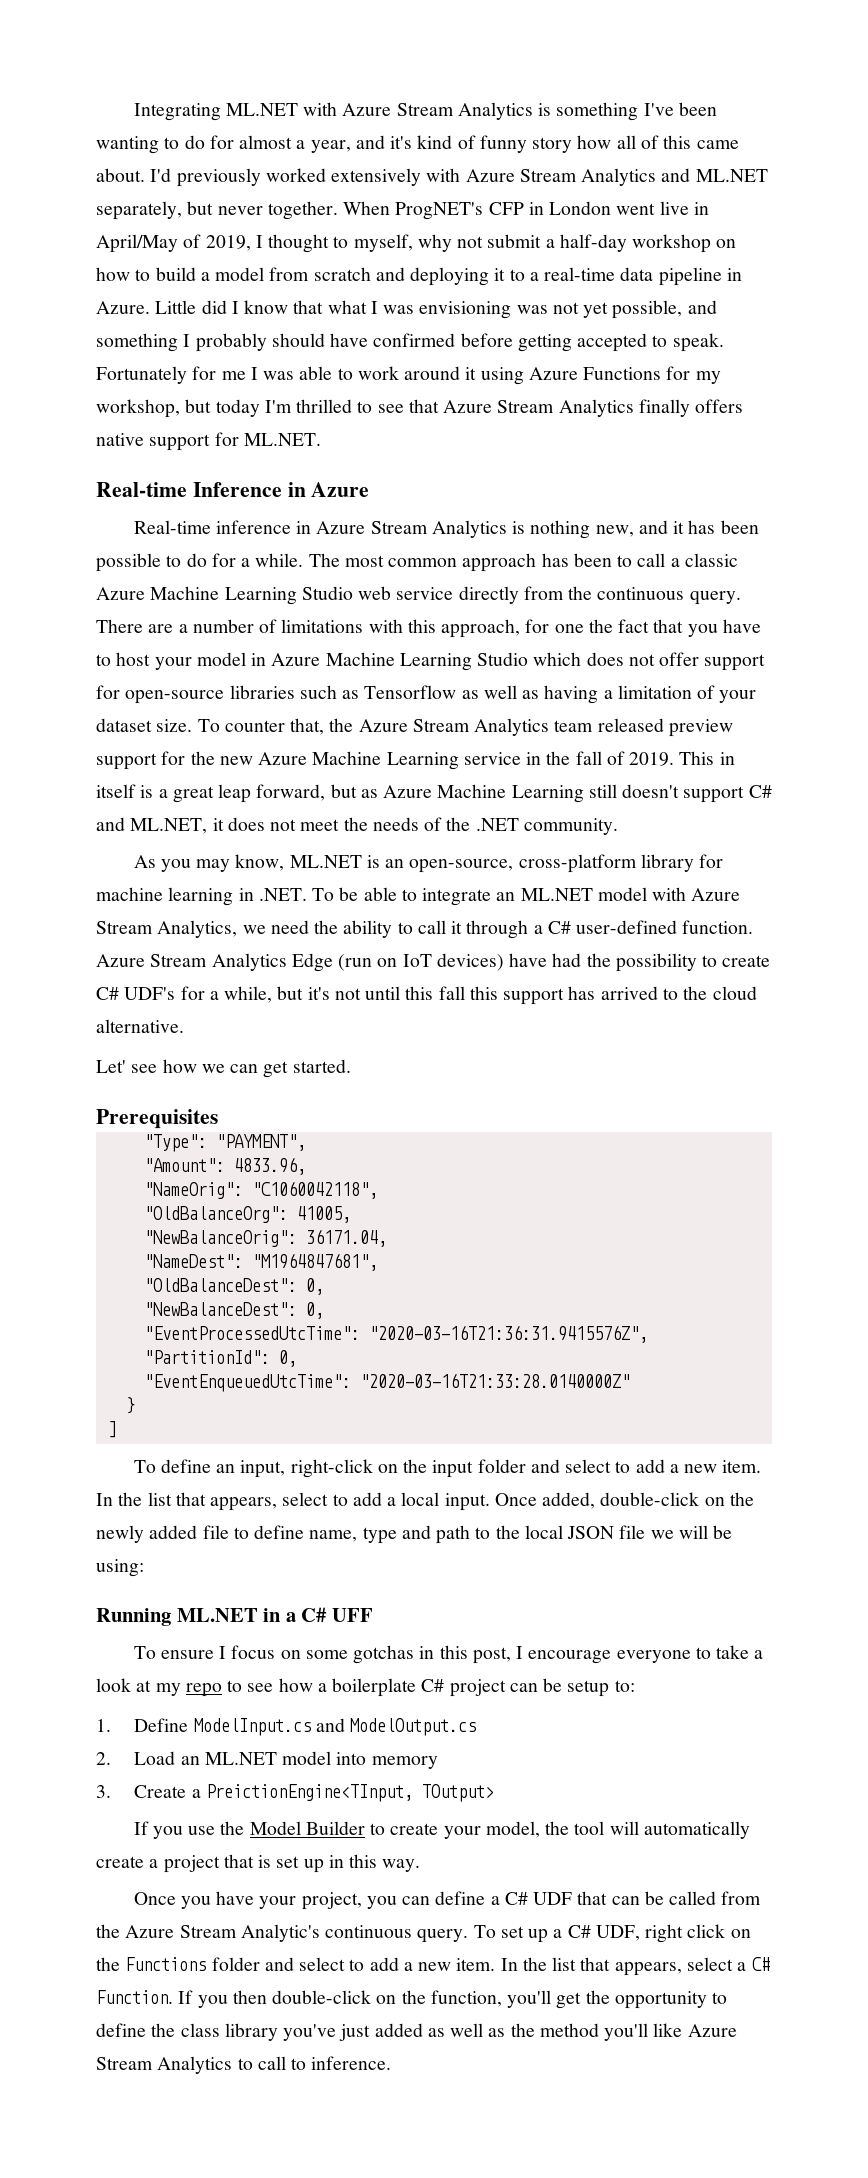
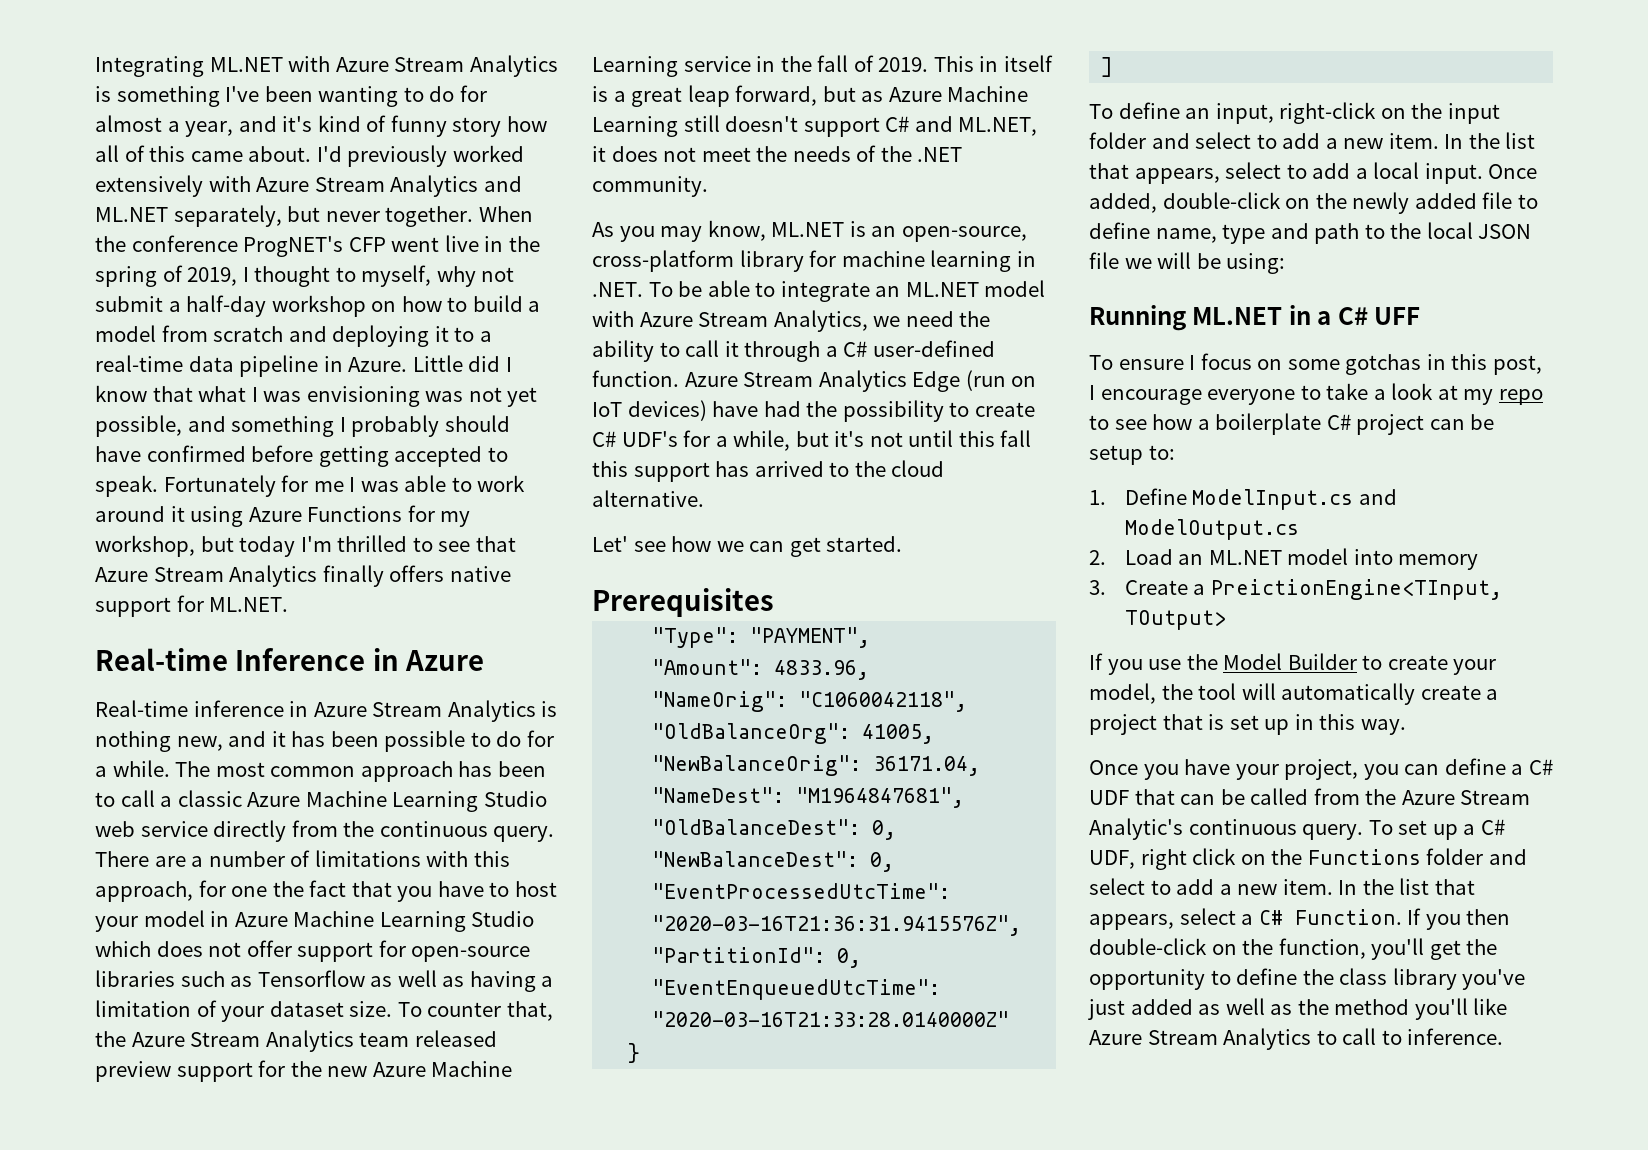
[395,201,612,220] ProgNET's CFP in London -> [95,235,386,257] the conference ProgNET's CFP
[96,234,178,253] April/May -> [508,236,540,252] [95,266,157,287] the spring

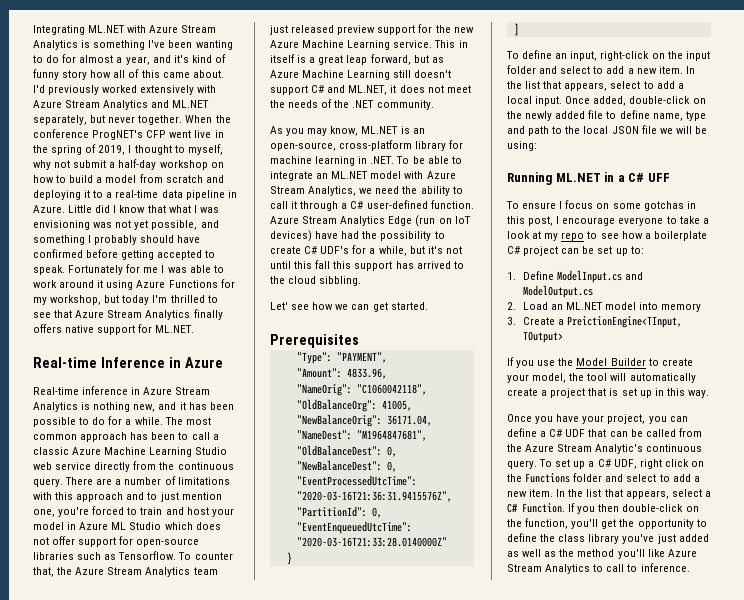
[95,880,510,902] approach, for one the fact that you have to -> [76,492,222,502] [33,506,184,517] approach and to just mention one, you're forced to train and
[293,911,466,932] Machine Learning -> [111,522,127,530] ML
[257,970,554,992] [95,1000,393,1022] Tensorflow as well as having a limitation of your dataset size. -> [118,551,177,560] Tensorflow.
(410, 1039) none -> [270,25,288,35] just
[683,55,929,72] service in the fall of 2019. -> [393,40,433,48] service.
[592,490,704,507] alternative. -> [319,276,362,286] sibbling.
[1089,445,1143,465] setup -> [597,246,628,256] set up

